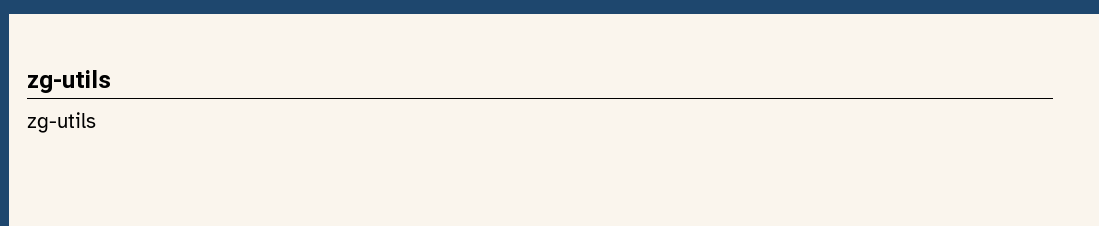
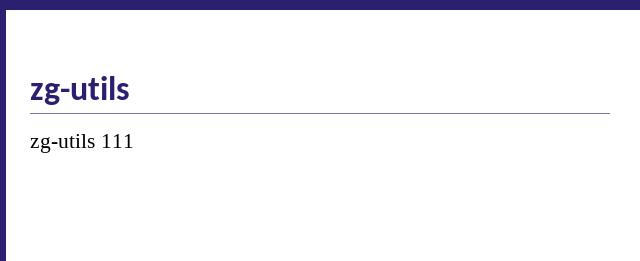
(96, 122) none -> [100,134,134,148] 111

